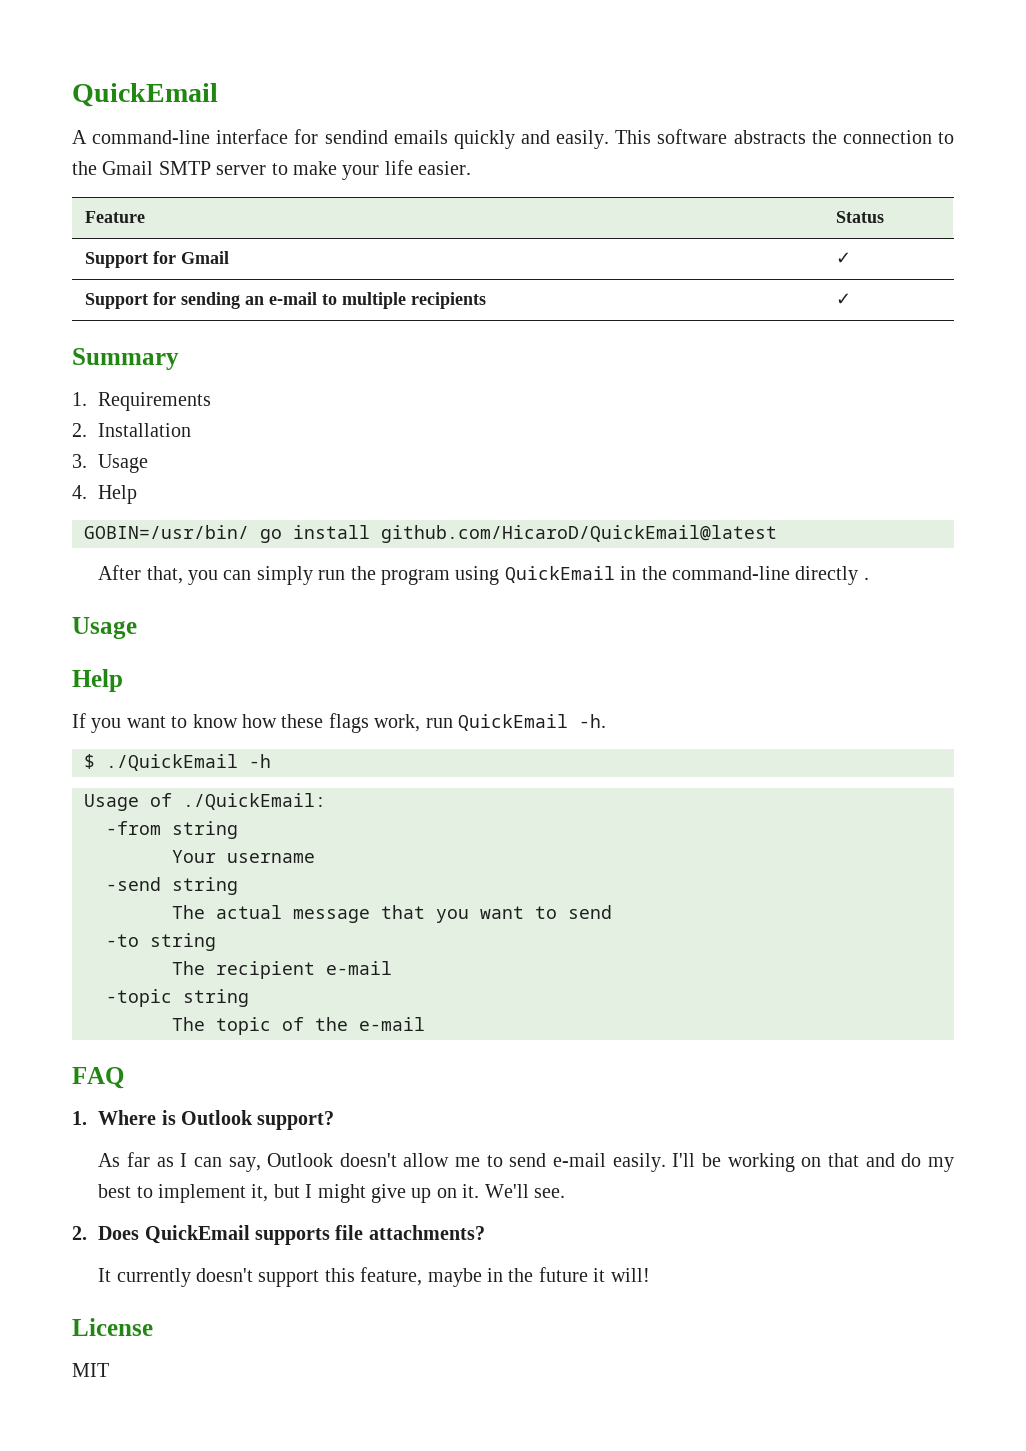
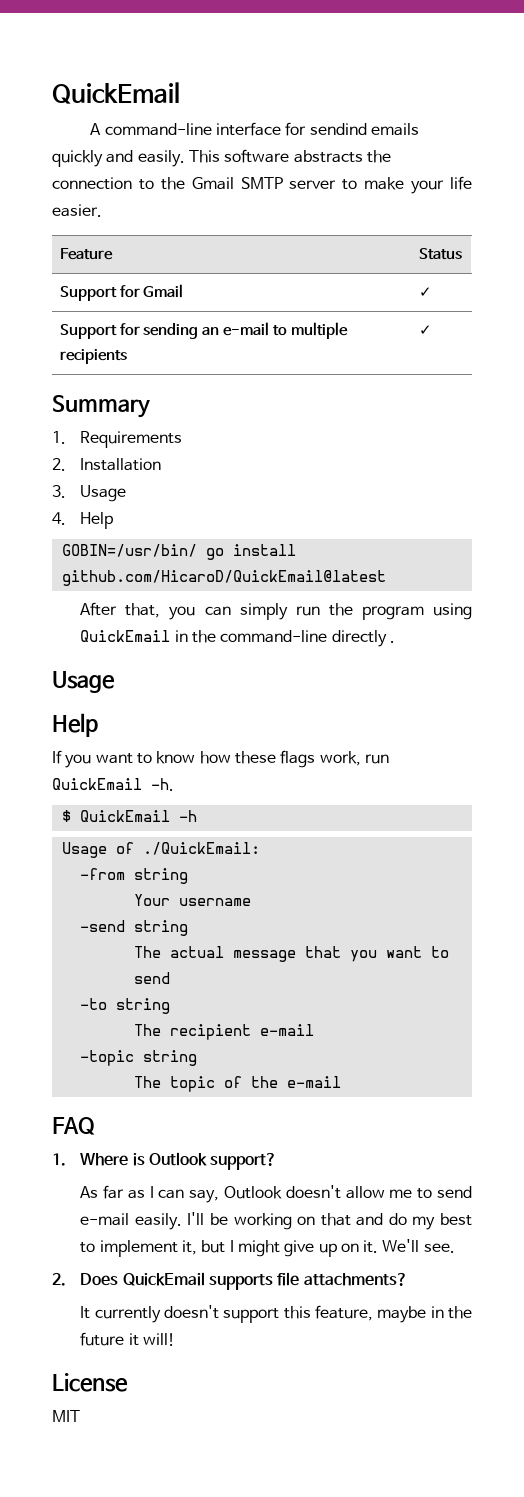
[106,754,238,771] ./QuickEmail -> [79,810,170,822] QuickEmail

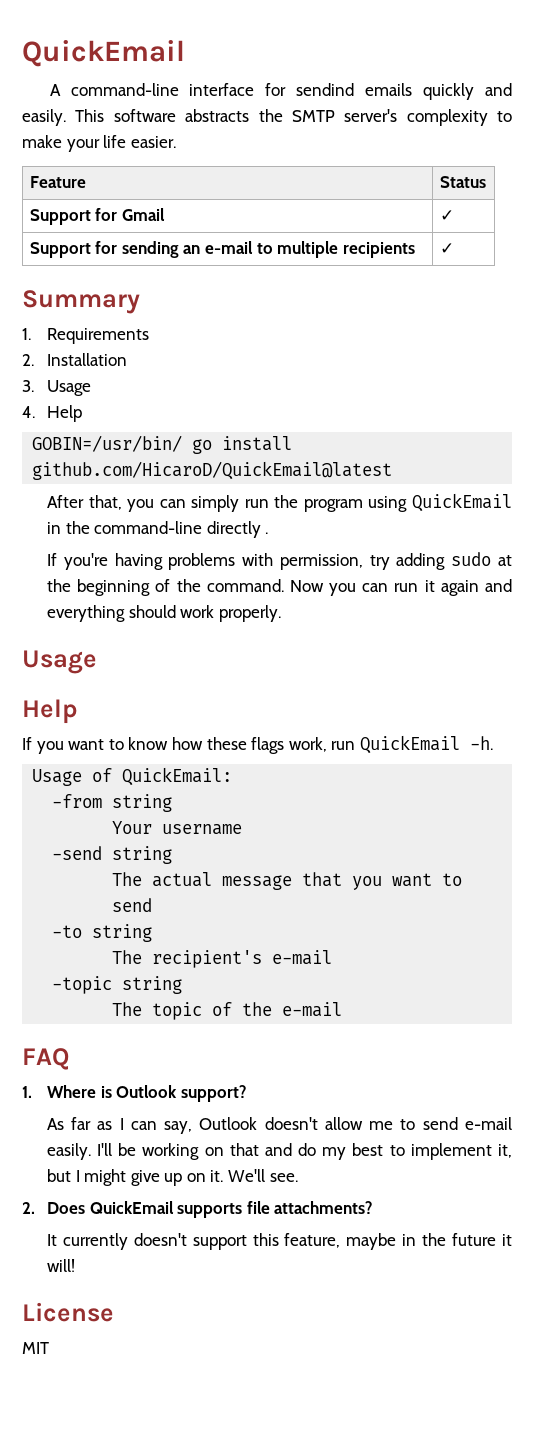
[52,177,337,190] connection to the Gmail SMTP server -> [291,109,488,126] SMTP server's complexity
(395, 642) none -> [46,552,512,570] [46,579,512,596] [46,605,281,622] // If you're having problems with permission, try adding sudo at the beginning of the command. Now you can run it again and everything should work properly.
[61,810,197,822] // $ QuickEmail -h -> (493, 743) none
[142,842,260,855] ./QuickEmail: -> [122,767,233,786] QuickEmail:
[169,1024,251,1040] recipient -> [152,950,263,968] recipient's

